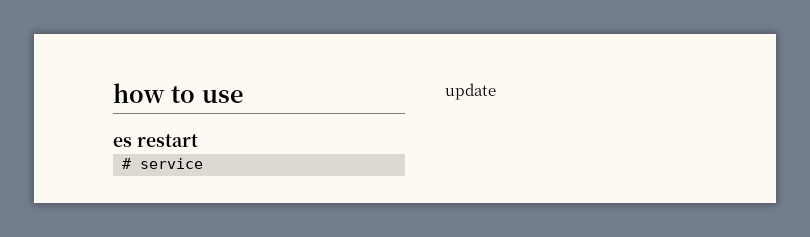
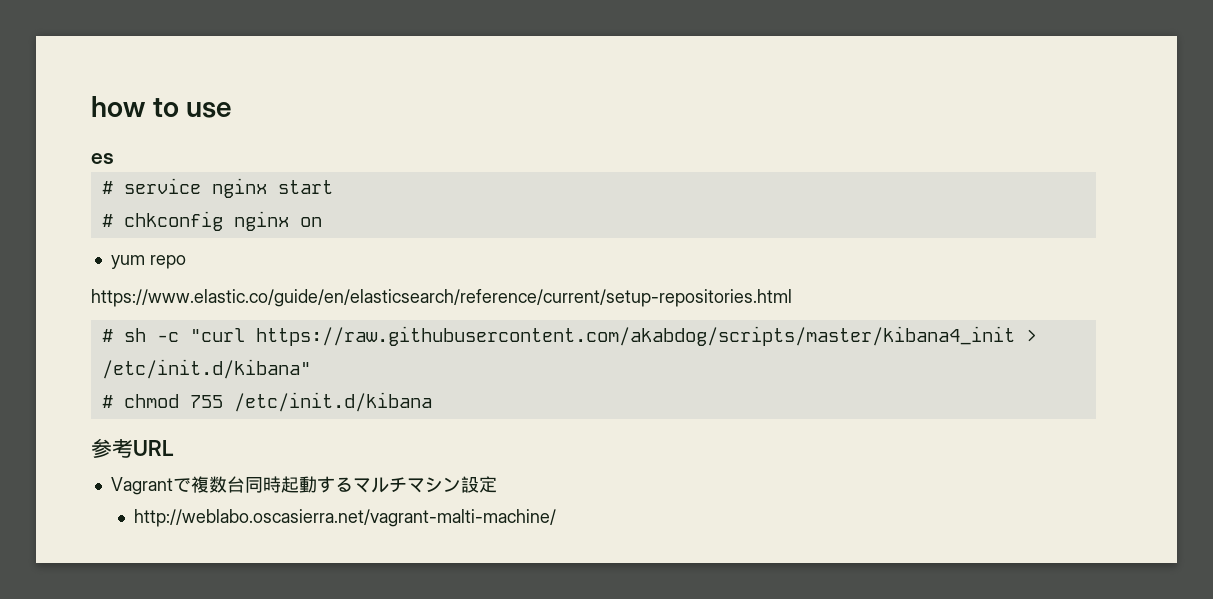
[136,134,198,147] restart -> (114, 158) none
[445,83,496,100] // update -> [211,178,333,198] [101,211,322,231] [110,255,186,269] [91,289,792,307] [101,326,1037,346] [101,359,311,379] [101,392,432,412] [91,438,174,458] [110,476,497,495] [133,509,556,527] nginx start // # chkconfig nginx on // yum repo // https://www.elastic.co/guide/en/elasticsearch/reference/current/setup-repositories.html // # sh -c "curl https://raw.githubusercontent.com/akabdog/scripts/master/kibana4_init > /etc/init.d/kibana" // # chmod 755 /etc/init.d/kibana // 参考URL // Vagrantで複数台同時起動するマルチマシン設定 // http://weblabo.oscasierra.net/vagrant-malti-machine/

